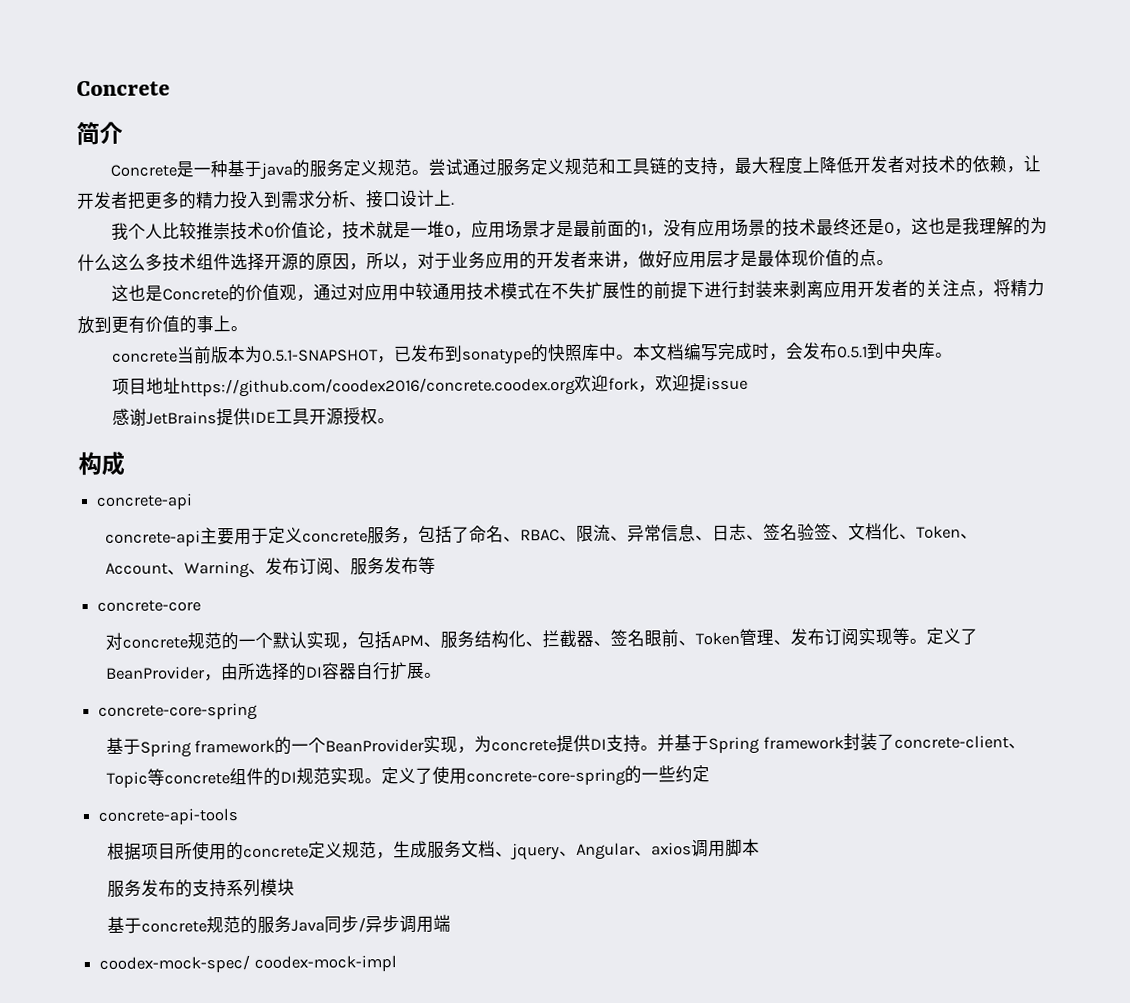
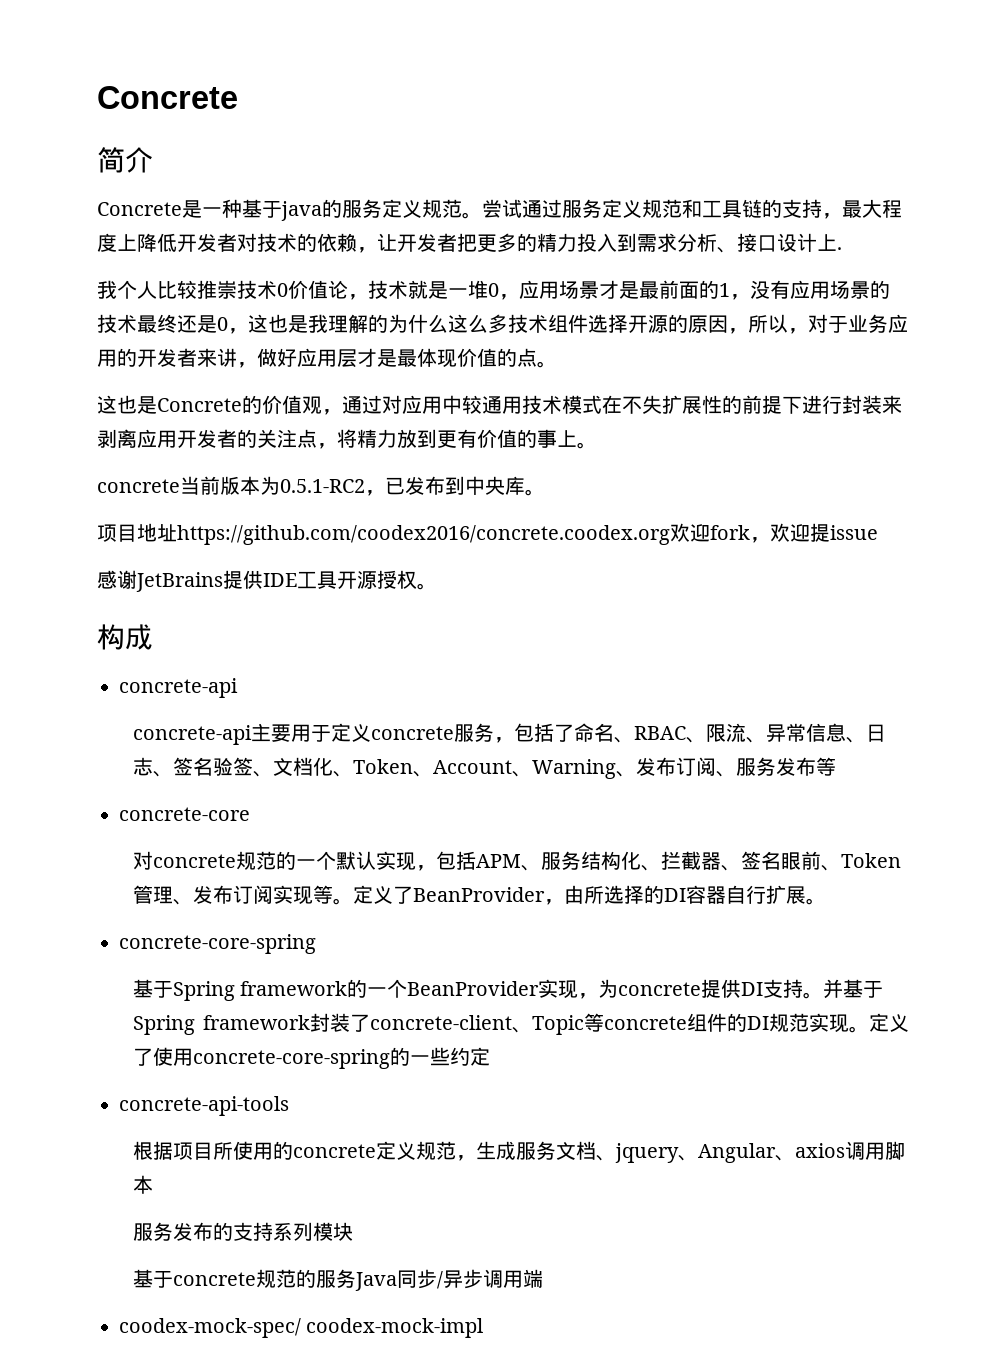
[262,349,380,362] 0.5.1-SNAPSHOT -> [280,479,365,493] 0.5.1-RC2
[462,341,886,365] sonatype的快照库中。本文档编写完成时，会发布0.5.1到 -> (465, 485) none

